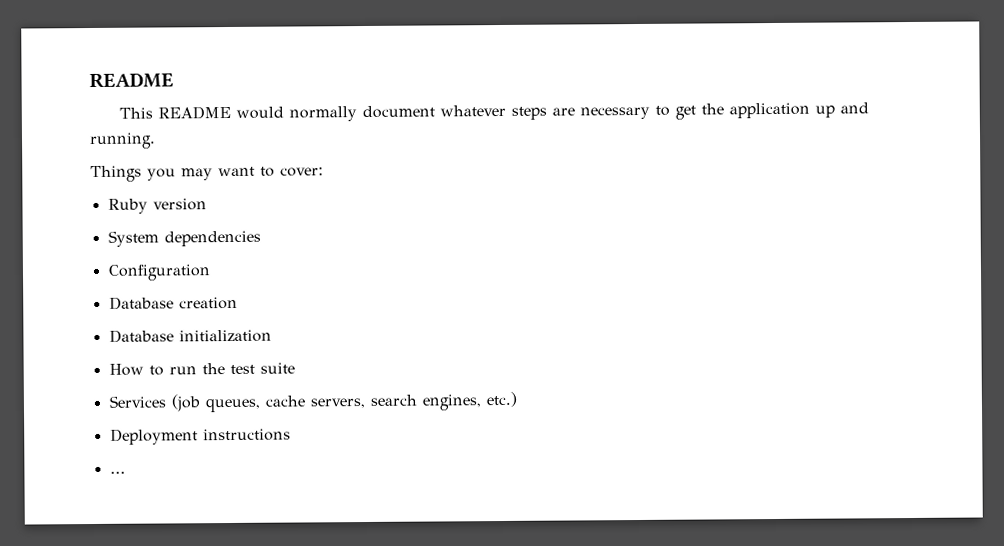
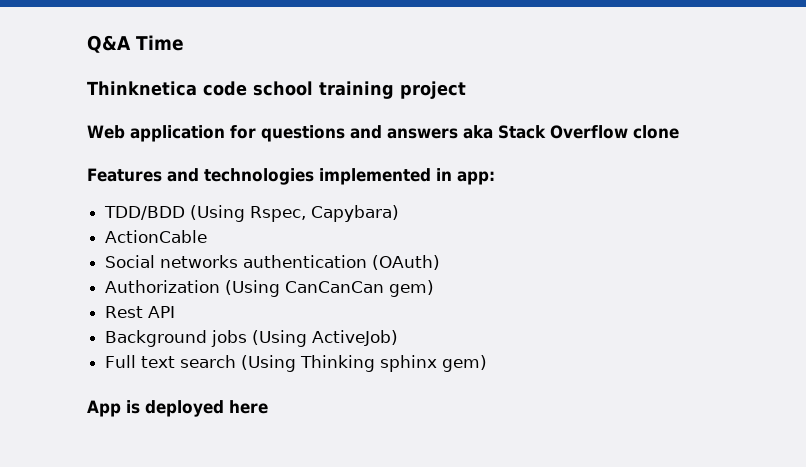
[89,72,174,89] [118,102,869,122] [89,132,156,150] [90,165,324,183] [107,198,207,214] [107,230,261,247] [107,264,211,281] [108,296,238,310] [108,329,272,343] [108,362,295,376] [108,391,517,413] [109,428,291,445] [109,470,126,474] README // This README would normally document whatever steps are necessary to get the application up and running. // Things you may want to cover: // Ruby version // System dependencies // Configuration // Database creation // Database initialization // How to run the test suite // Services (job queues, cache servers, search engines, etc.) // Deployment instructions // ... -> [87,35,184,53] [87,81,466,99] [87,125,679,142] [87,168,495,185] [104,205,400,222] [105,230,208,243] [105,255,441,270] [105,280,435,297] [105,306,176,318] [105,330,399,347] [105,355,488,372] [87,400,268,417] Q&A Time // Thinknetica сode school training project // Web application for questions and answers aka Stack Overflow clone // Features and technologies implemented in app: // TDD/BDD (Using Rspec, Capybara) // ActionCable // Social networks authentication (OAuth) // Authorization (Using CanCanCan gem) // Rest API // Background jobs (Using ActiveJob) // Full text search (Using Thinking sphinx gem) // App is deployed here

